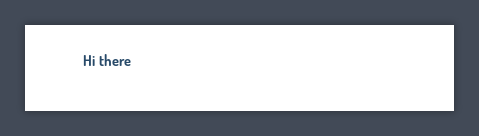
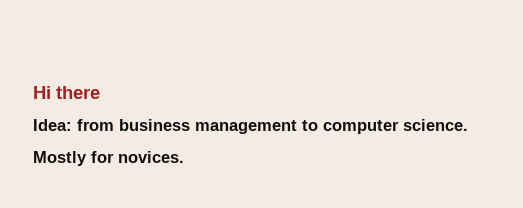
(131, 60) none -> [33,119,468,134] [33,151,184,166] // Idea: from business management to computer science. // Mostly for novices.

